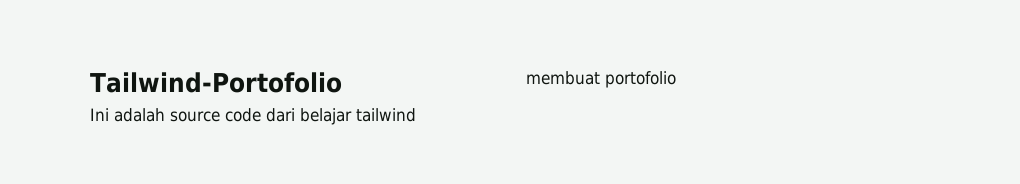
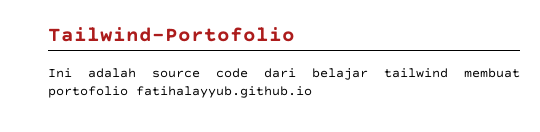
(676, 79) none -> [136,86,312,98] fatihalayyub.github.io

